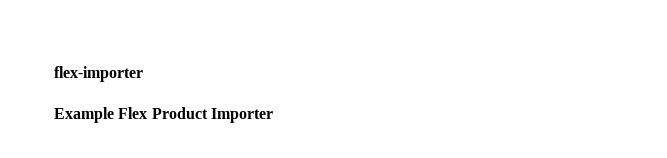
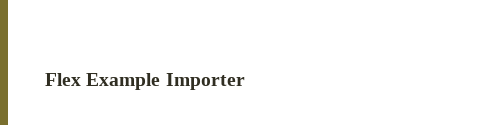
[54,66,143,82] [54,107,208,123] flex-importer // Example Flex Product -> [45,73,161,90] Flex Example

